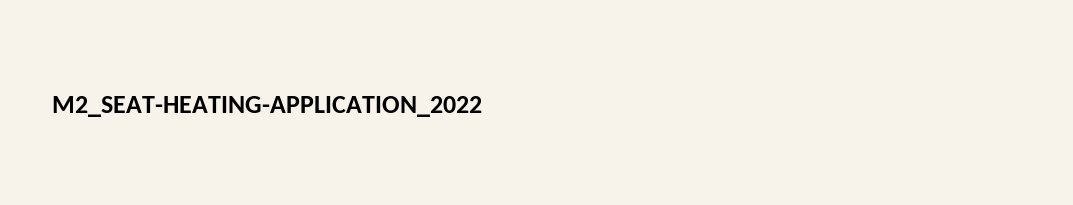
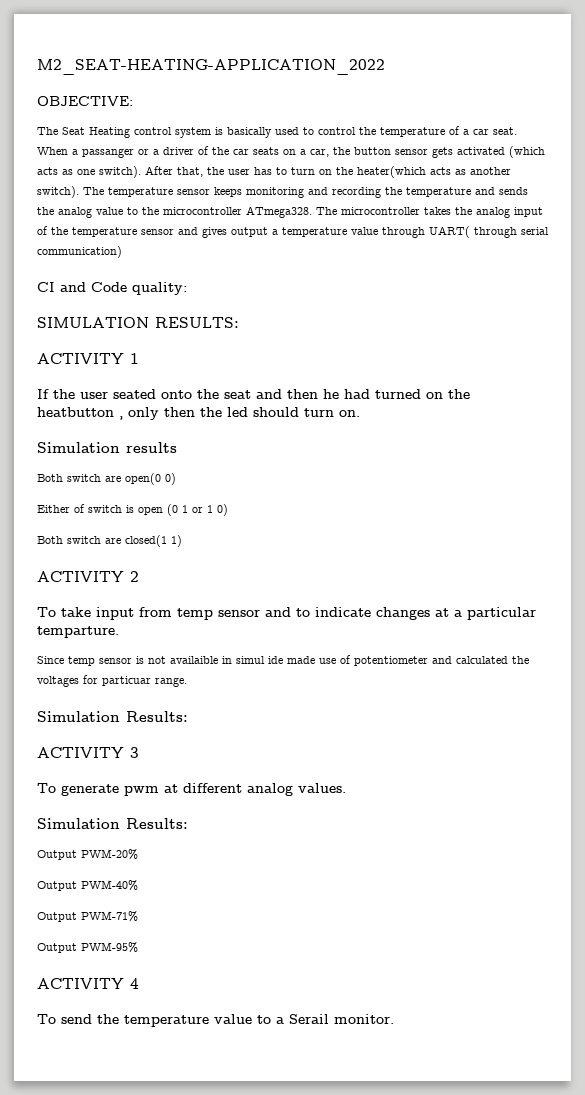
(482, 106) none -> [37,96,133,106] [37,126,517,138] [37,146,545,158] [37,166,511,178] [37,186,528,198] [37,206,543,218] [37,226,549,238] [37,246,122,258] [37,282,187,295] [37,317,239,328] [37,353,139,364] [37,389,470,399] [37,407,360,420] [37,442,177,453] [37,473,176,485] [37,504,228,516] [37,535,182,547] [37,571,139,582] [37,607,536,620] [37,626,119,638] [37,655,529,666] [37,675,187,687] [37,711,188,722] [37,747,139,758] [37,783,346,796] [37,818,188,829] [37,849,138,860] [37,880,138,891] [37,911,138,922] [37,942,138,953] [37,978,139,989] [37,1014,394,1027] // OBJECTIVE: // The Seat Heating control system is basically used to control the temperature of a car seat. When a passanger or a driver of the car seats on a car, the button sensor gets activated (which acts as one switch). After that, the user has to turn on the heater(which acts as another switch). The temperature sensor keeps monitoring and recording the temperature and sends the analog value to the microcontroller ATmega328. The microcontroller takes the analog input of the temperature sensor and gives output a temperature value through UART( through serial communication) // CI and Code quality: // SIMULATION RESULTS: // ACTIVITY 1 // If the user seated onto the seat and then he had turned on the heatbutton , only then the led should turn on. // Simulation results // Both switch are open(0 0) // Either of switch is open (0 1 or 1 0) // Both switch are closed(1 1) // ACTIVITY 2 // To take input from temp sensor and to indicate changes at a particular temparture. // Since temp sensor is not availaible in simul ide made use of potentiometer and calculated the voltages for particuar range. // Simulation Results: // ACTIVITY 3 // To generate pwm at different analog values. // Simulation Results: // Output PWM-20% // Output PWM-40% // Output PWM-71% // Output PWM-95% // ACTIVITY 4 // To send the temperature value to a Serail monitor.

